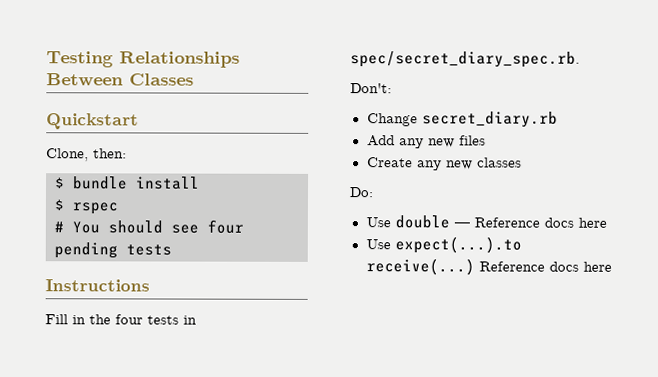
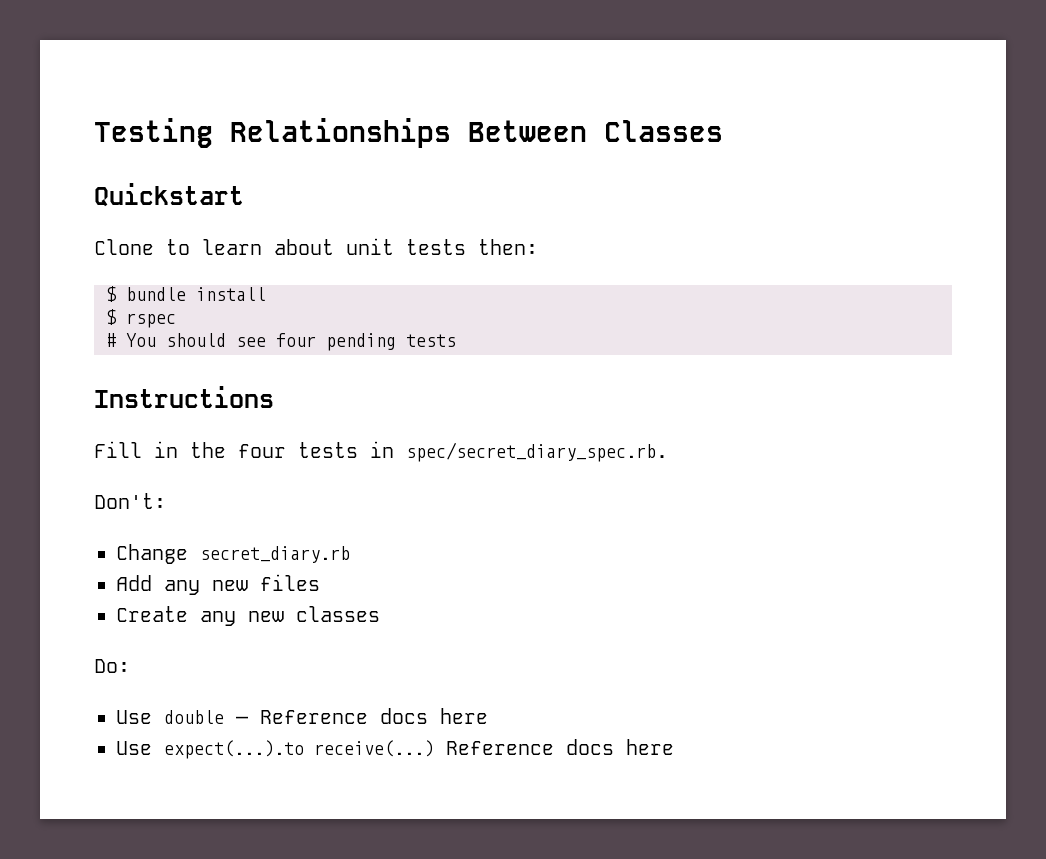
[46,148,89,162] Clone, -> [94,238,466,255] Clone to learn about unit tests

